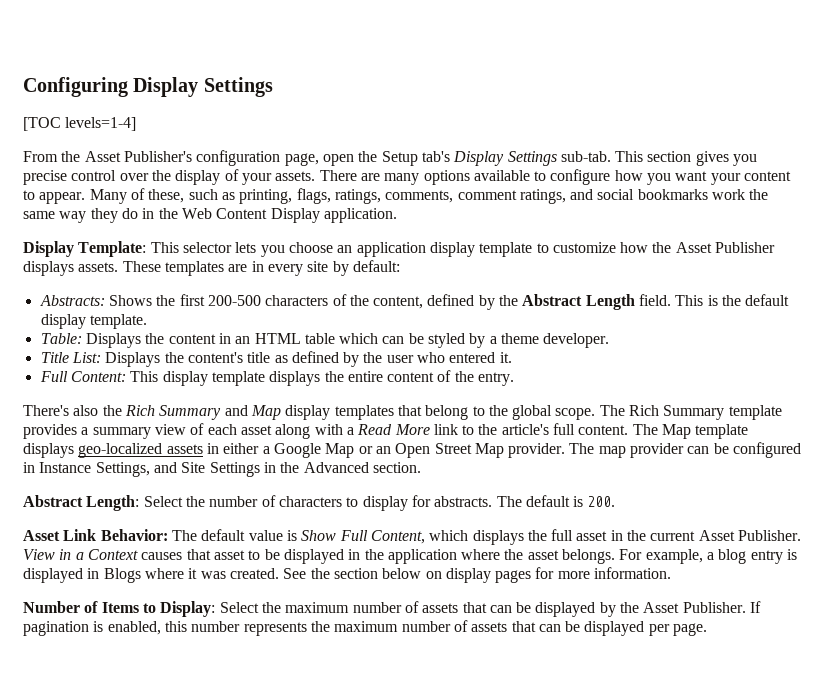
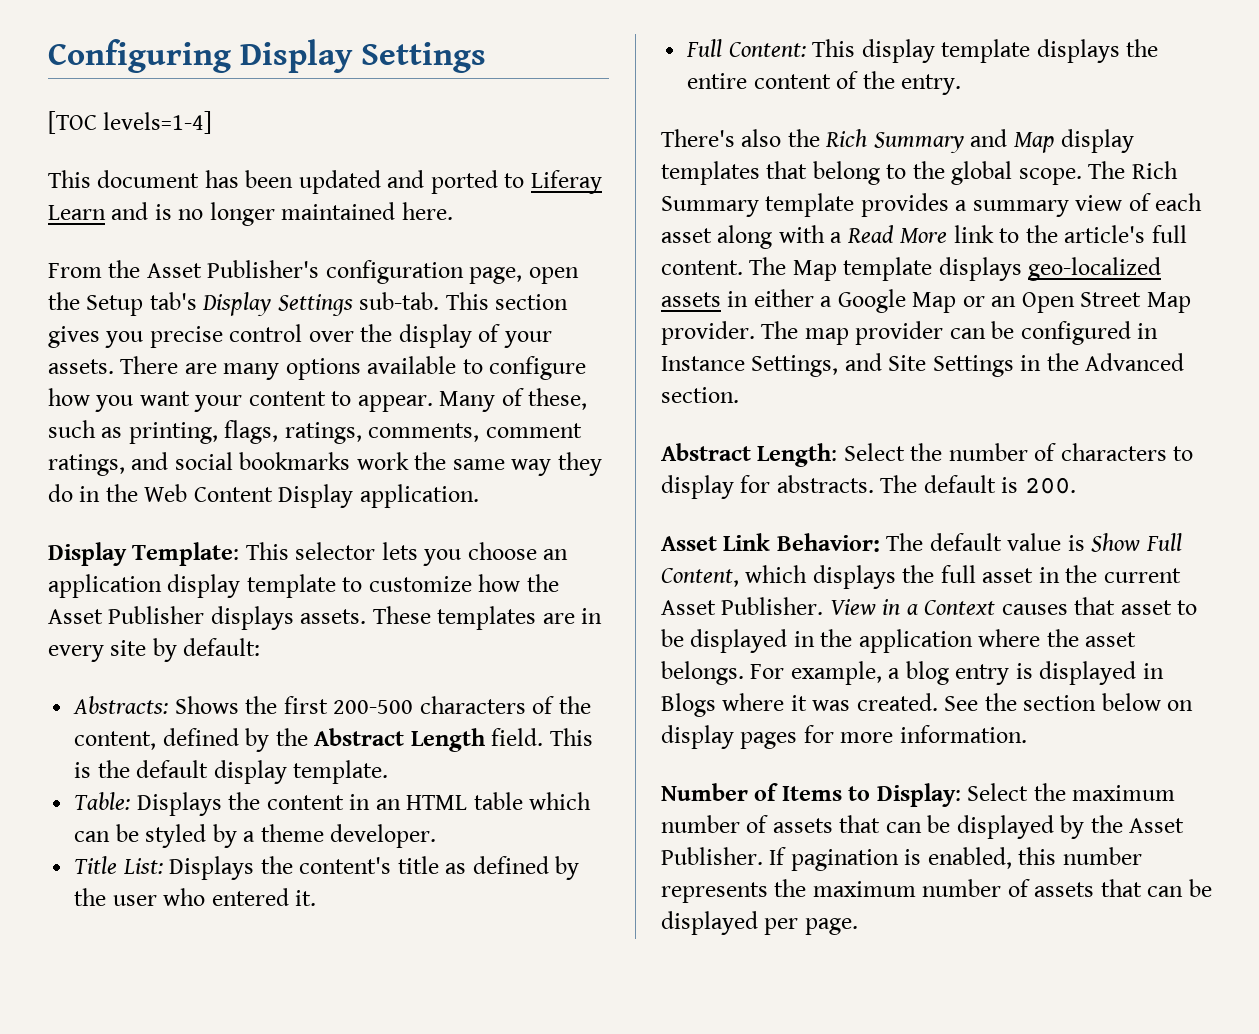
(137, 124) none -> [48,170,602,194] [48,202,453,226] // This document has been updated and ported to Liferay Learn and is no longer maintained here.

